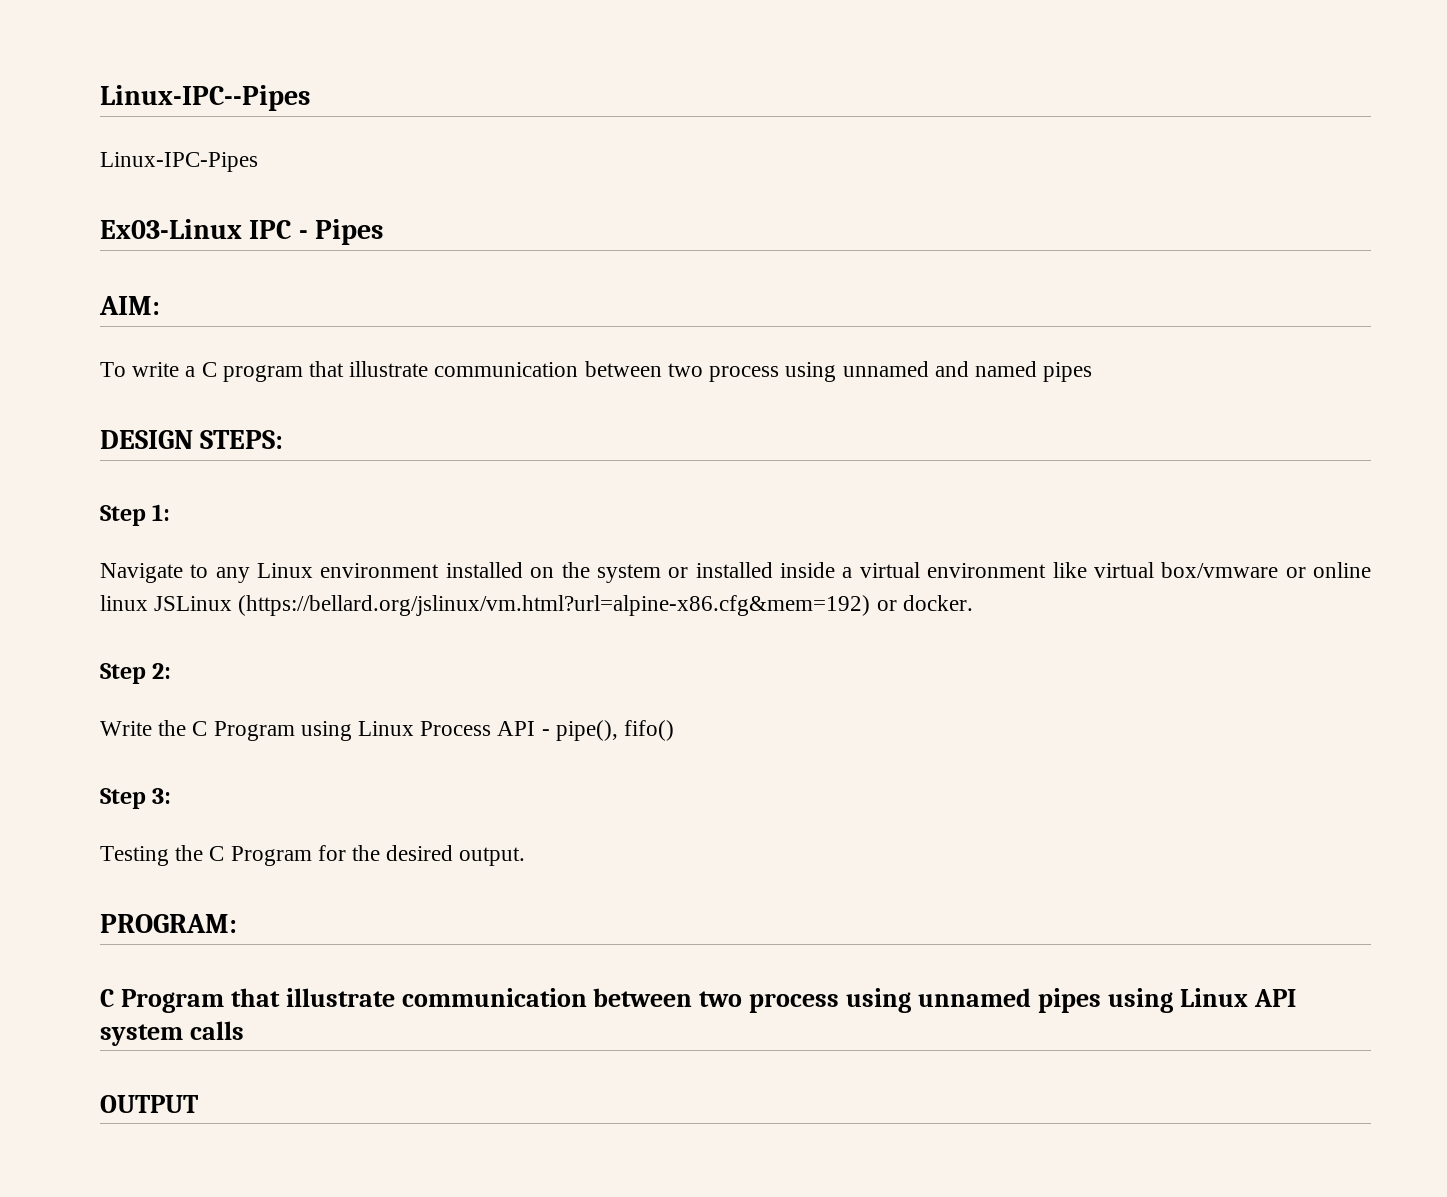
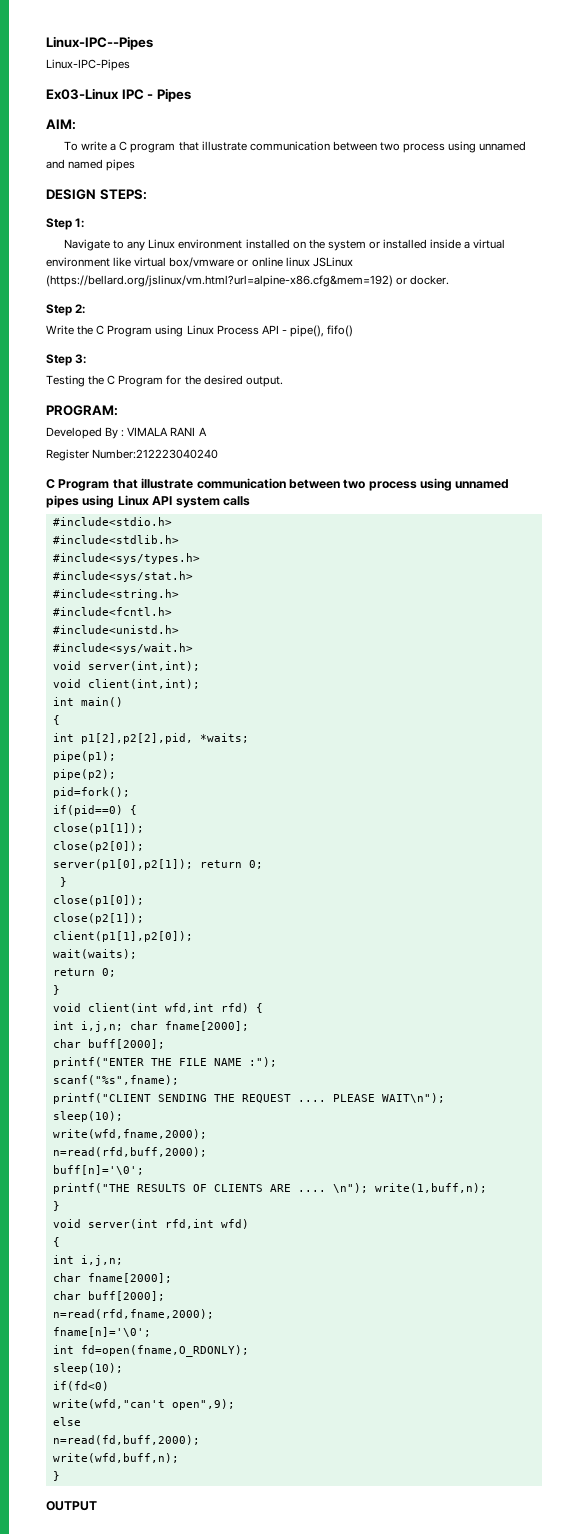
(237, 923) none -> [46,427,207,439] [46,449,219,461] // Developed By : VIMALA RANI A // Register Number:212223040240
(244, 1030) none -> [52,517,172,526] [52,535,179,544] [52,553,200,564] [52,571,193,582] [52,589,179,600] [52,607,172,616] [52,625,179,634] [52,643,193,654] [52,661,200,671] [52,679,200,689] [52,697,123,707] [52,715,60,725] [52,733,249,744] [52,751,116,762] [52,769,116,780] [52,787,130,798] [52,805,137,816] [52,823,144,834] [52,841,144,852] [52,859,263,870] [59,877,67,887] [52,895,144,906] [52,913,144,924] [52,931,193,942] [52,949,137,959] [52,968,116,977] [52,985,60,995] [52,1003,263,1013] [52,1021,249,1032] [52,1039,165,1049] [52,1057,277,1068] [52,1075,179,1085] [52,1093,445,1104] [52,1111,123,1122] [52,1129,207,1139] [52,1147,207,1157] [52,1165,144,1175] [52,1183,487,1194] [52,1201,60,1211] [52,1219,249,1229] [52,1237,60,1247] [52,1255,123,1266] [52,1273,172,1283] [52,1291,165,1301] [52,1309,214,1319] [52,1327,151,1337] [52,1345,249,1357] [52,1363,123,1374] [52,1381,109,1391] [52,1399,235,1410] [52,1417,81,1426] [52,1435,200,1445] [52,1453,179,1463] [52,1471,60,1481] // #include<stdio.h> // #include<stdlib.h> // #include<sys/types.h> // #include<sys/stat.h> // #include<string.h> // #include<fcntl.h> // #include<unistd.h> // #include<sys/wait.h> // void server(int,int); // void client(int,int); // int main() // { // int p1[2],p2[2],pid, *waits; // pipe(p1); // pipe(p2); // pid=fork(); // if(pid==0) { // close(p1[1]); // close(p2[0]); // server(p1[0],p2[1]); return 0; // } // close(p1[0]); // close(p2[1]); // client(p1[1],p2[0]); // wait(waits); // return 0; // } // void client(int wfd,int rfd) { // int i,j,n; char fname[2000]; // char buff[2000]; // printf("ENTER THE FILE NAME :"); // scanf("%s",fname); // printf("CLIENT SENDING THE REQUEST .... PLEASE WAIT\n"); // sleep(10); // write(wfd,fname,2000); // n=read(rfd,buff,2000); // buff[n]='\0'; // printf("THE RESULTS OF CLIENTS ARE .... \n"); write(1,buff,n); // } // void server(int rfd,int wfd) // { // int i,j,n; // char fname[2000]; // char buff[2000]; // n=read(rfd,fname,2000); // fname[n]='\0'; // int fd=open(fname,O_RDONLY); // sleep(10); // if(fd<0) // write(wfd,"can't open",9); // else // n=read(fd,buff,2000); // write(wfd,buff,n); // }

